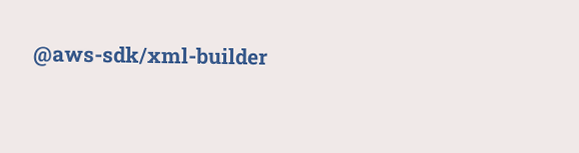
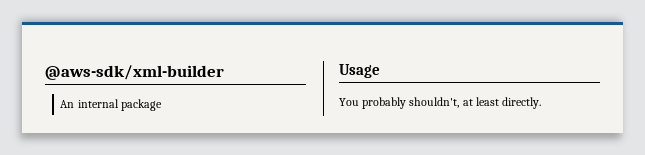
(268, 57) none -> [60,99,162,111] [339,64,380,78] [339,97,542,109] // An internal package // Usage // You probably shouldn't, at least directly.

